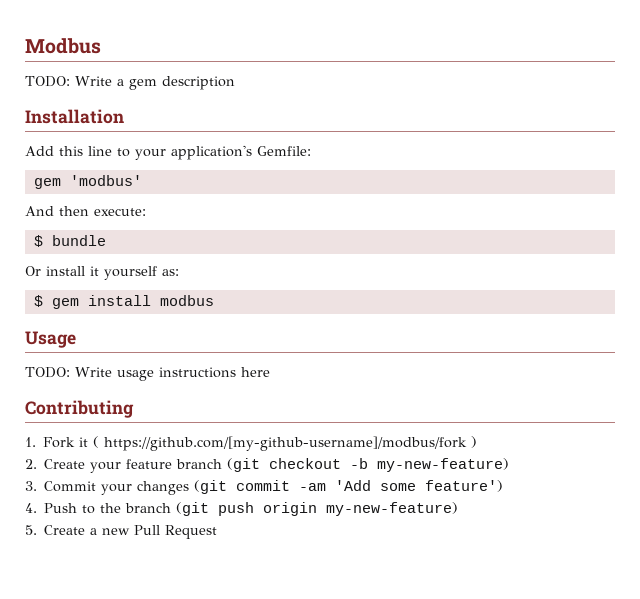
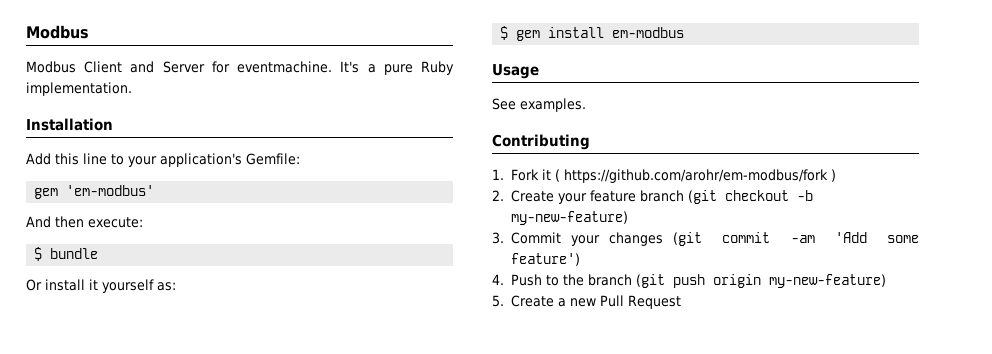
[25,76,235,90] TODO: Write a gem description -> [26,61,455,75] [26,82,132,96] Modbus Client and Server for eventmachine. It's a pure Ruby implementation.
[69,175,142,186] 'modbus' -> [66,185,155,196] 'em-modbus'
[159,295,214,306] modbus -> [612,27,685,38] em-modbus
[25,367,270,381] TODO: Write usage instructions here -> [492,98,586,112] See examples.
[104,436,468,451] https://github.com/[my-github-username]/modbus/fork -> [563,169,828,183] https://github.com/arohr/em-modbus/fork

